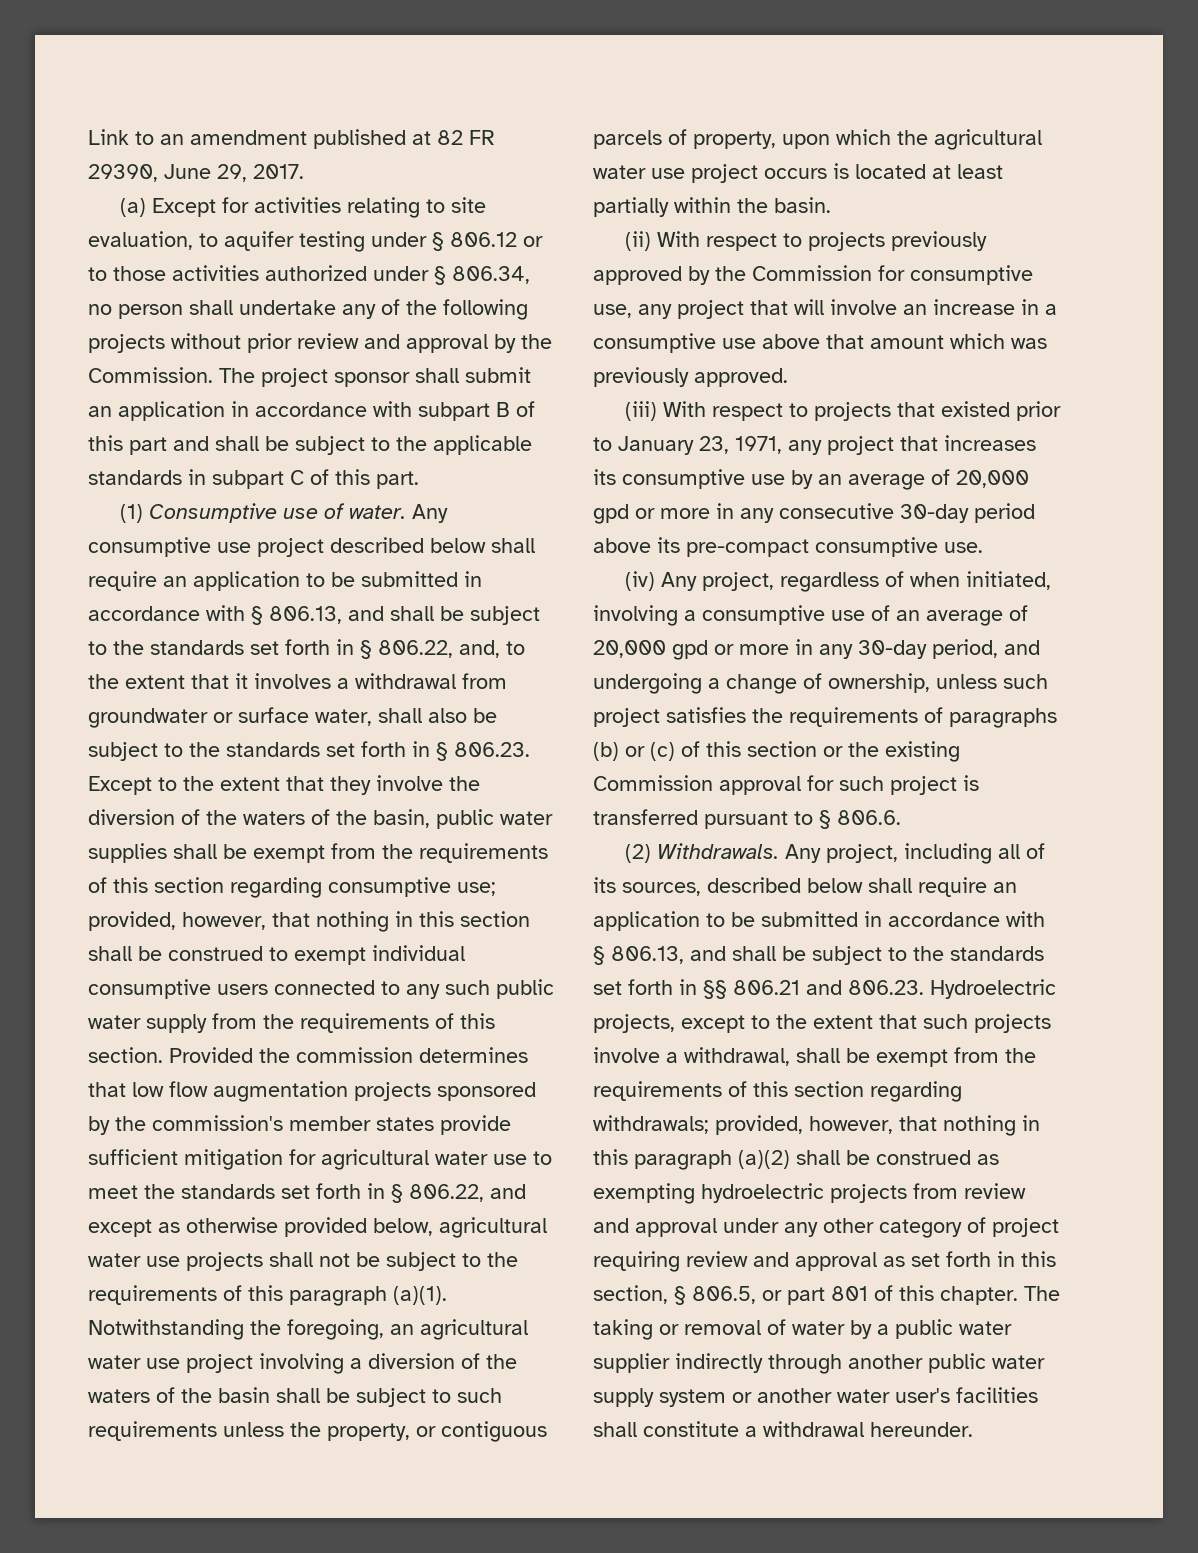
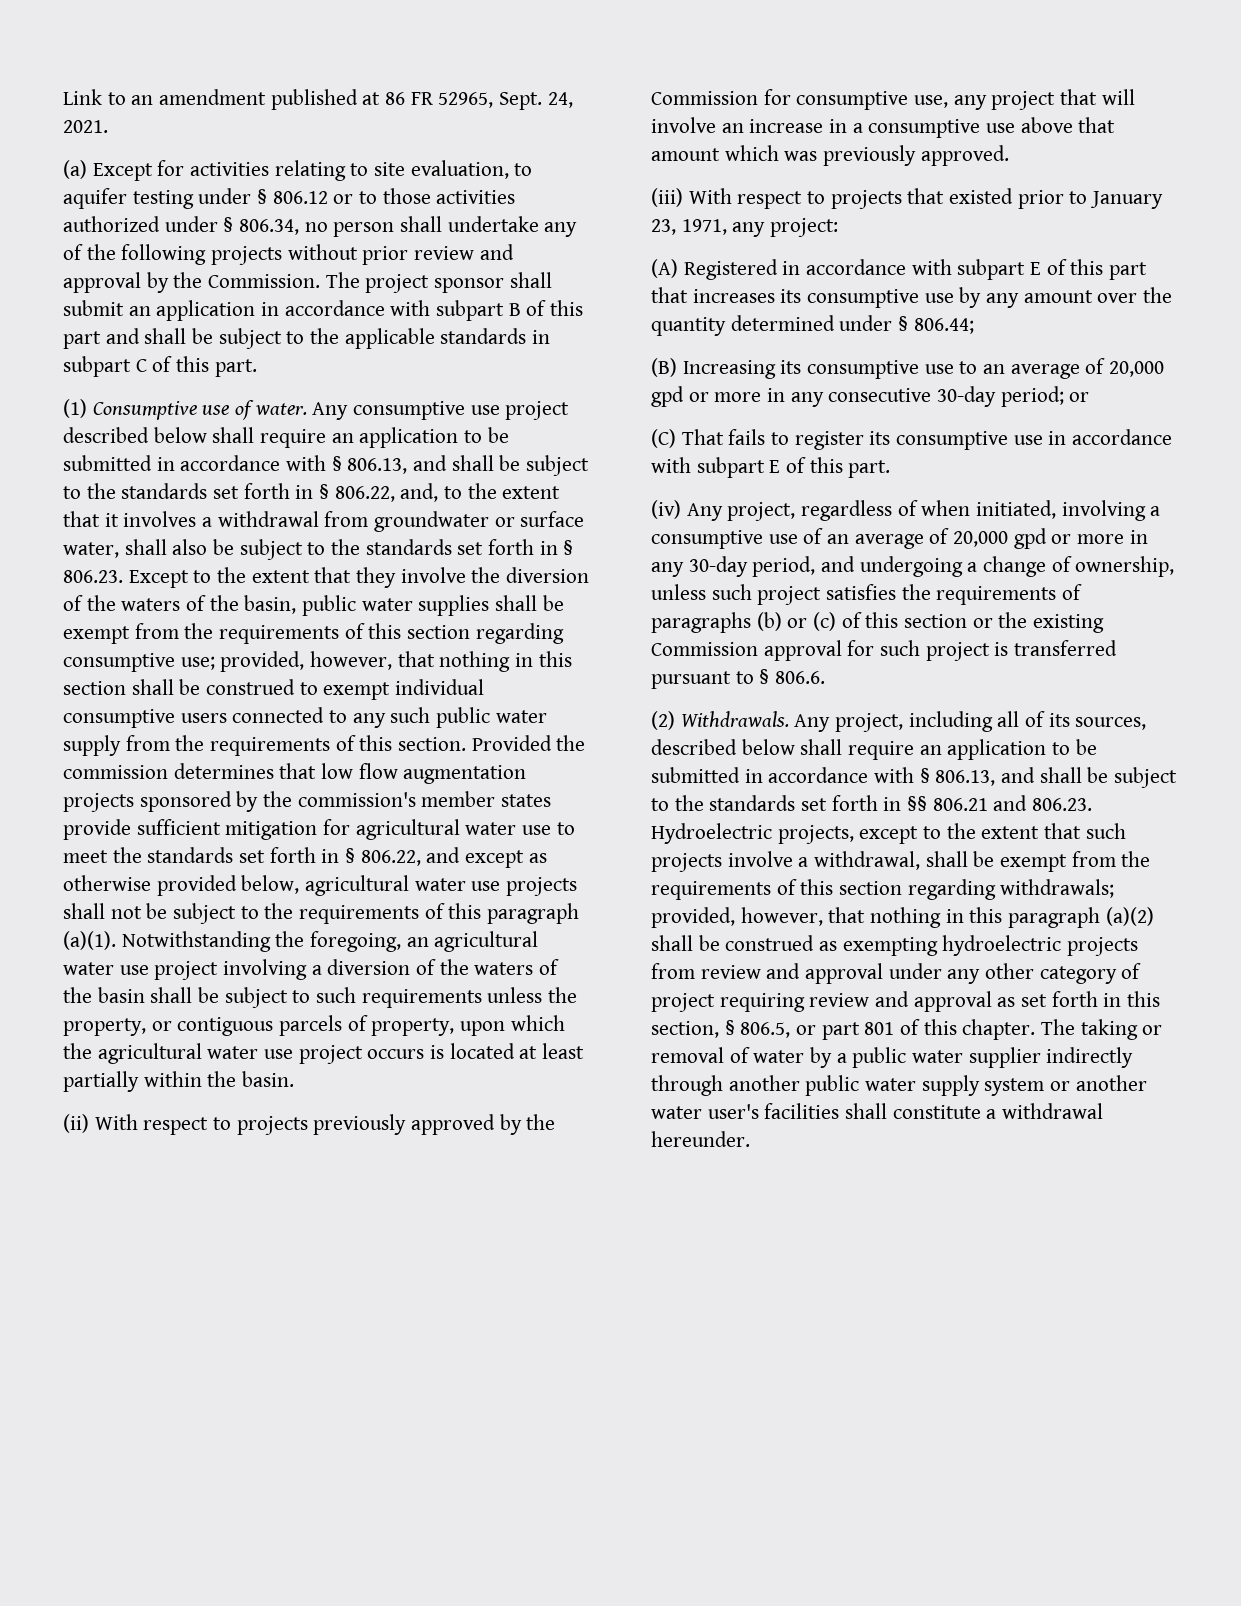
[437,130,495,145] [88,164,304,182] 82 FR 29390, June 29, 2017. -> [385,92,573,110] [63,120,108,133] 86 FR 52965, Sept. 24, 2021.
[827,436,894,455] project -> [770,218,839,237] [651,259,1148,280] project: // (A) Registered in accordance with subpart E of this part
(813, 479) none -> [986,287,1173,308] [651,315,974,336] [651,358,978,379] any amount over the quantity determined under § 806.44; // (B) Increasing its consumptive use to
[974,503,1035,523] [593,537,983,557] period above its pre-compact consumptive use. -> [1000,386,1090,407] [651,429,1173,450] [651,457,891,478] period; or // (C) That fails to register its consumptive use in accordance with subpart E of this part.

